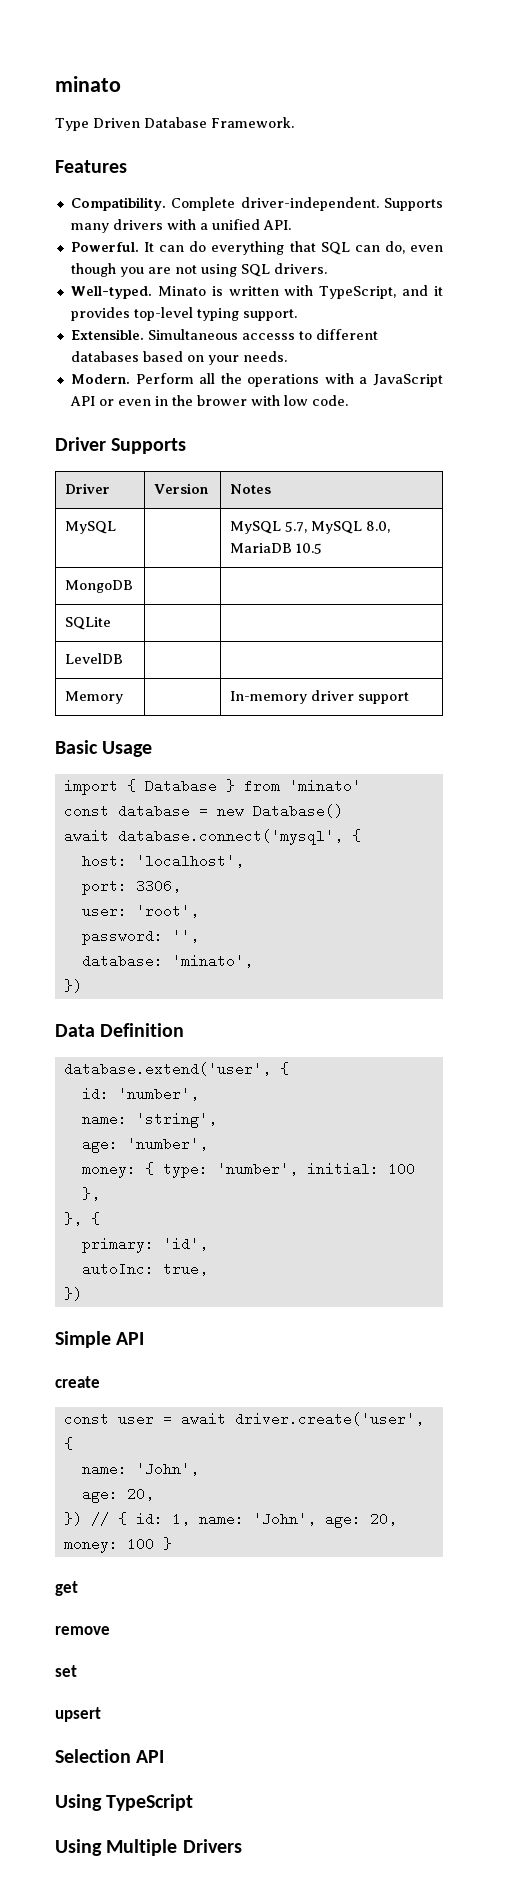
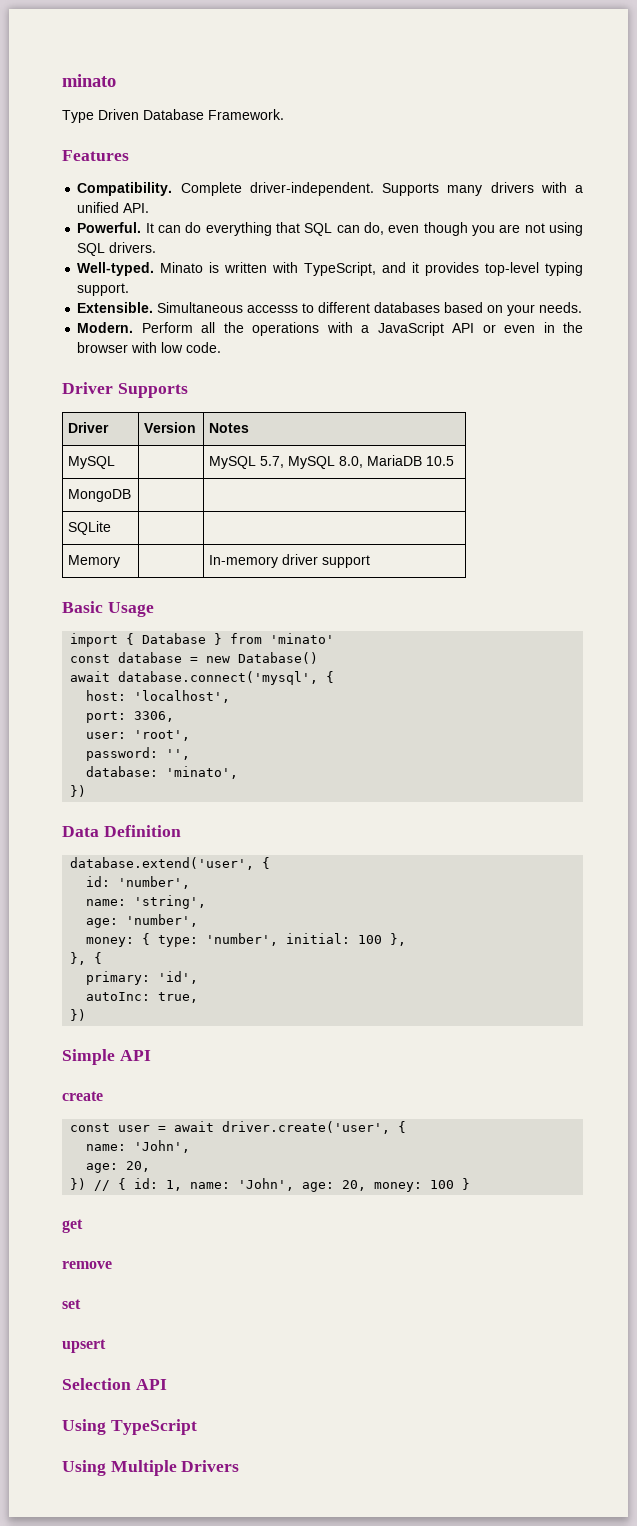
[196,395,247,406] brower -> [77,342,129,353] browser
[65,653,124,664] // LevelDB | | -> (112, 528) none

